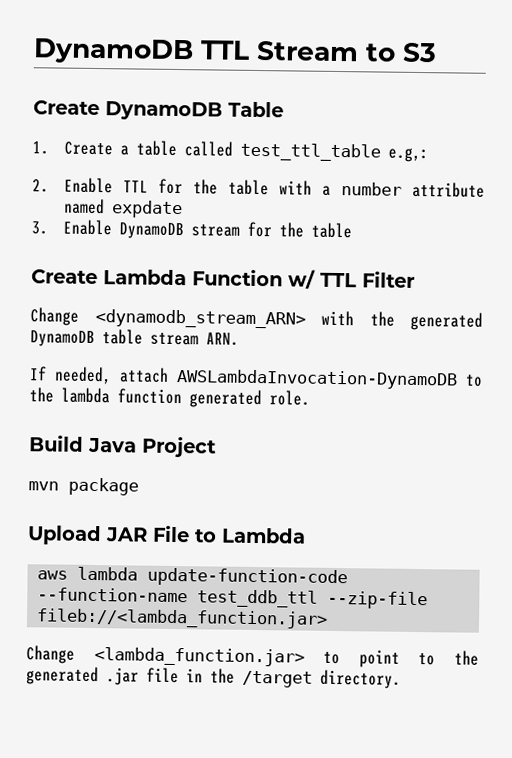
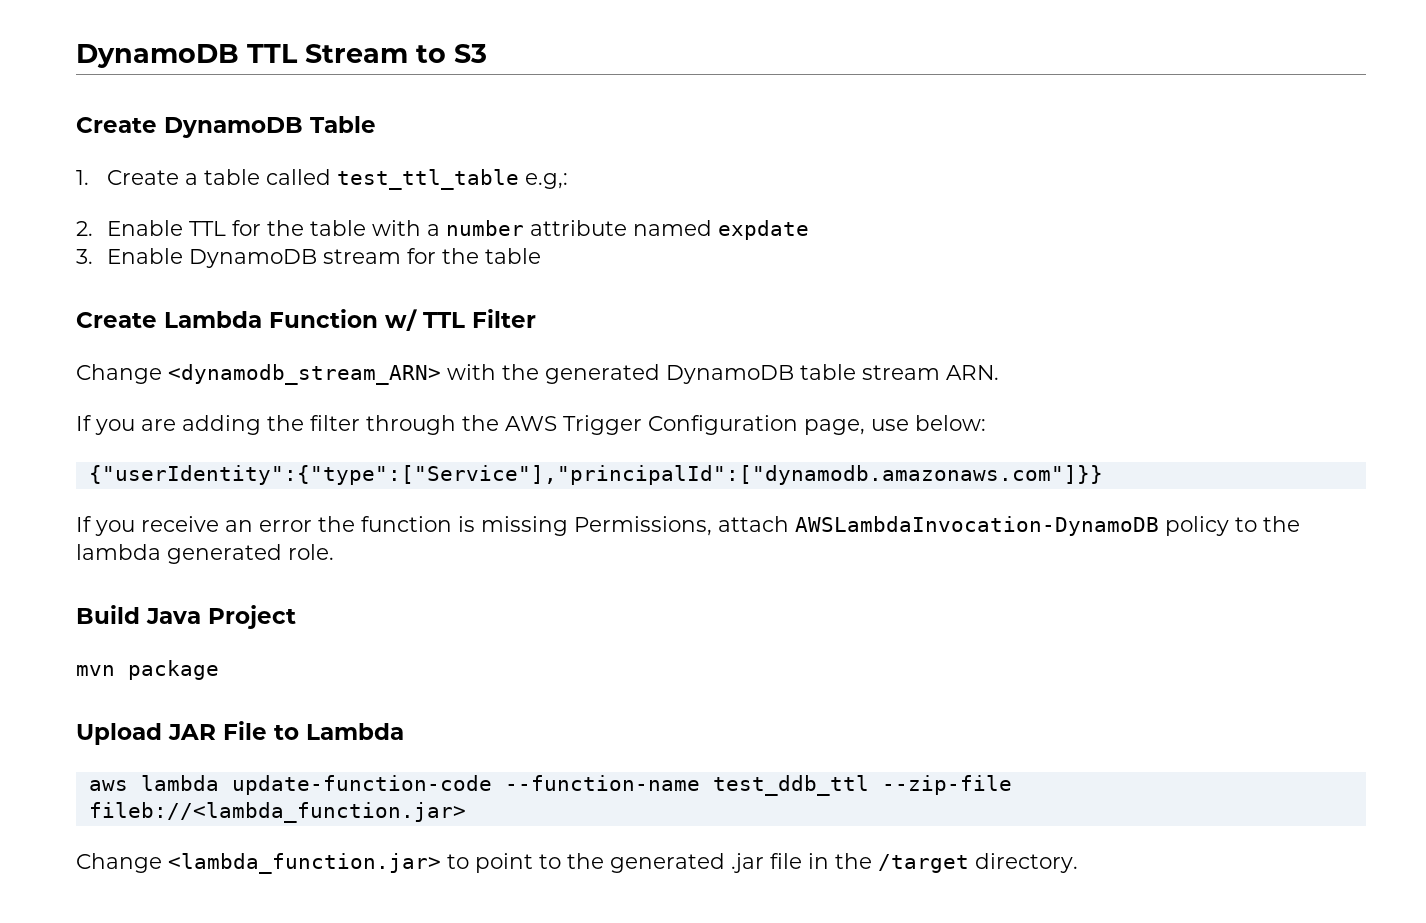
[54,366,112,385] needed, -> [95,415,986,435] [88,465,1103,485] [76,516,712,536] you are adding the filter through the AWS Trigger Configuration page, use below: // {"userIdentity":{"type":["Service"],"principalId":["dynamodb.amazonaws.com"]}} // If you receive an error the function is missing Permissions,
(458, 379) none -> [1165,516,1229,536] policy
[117,388,182,405] function -> (161, 552) none

